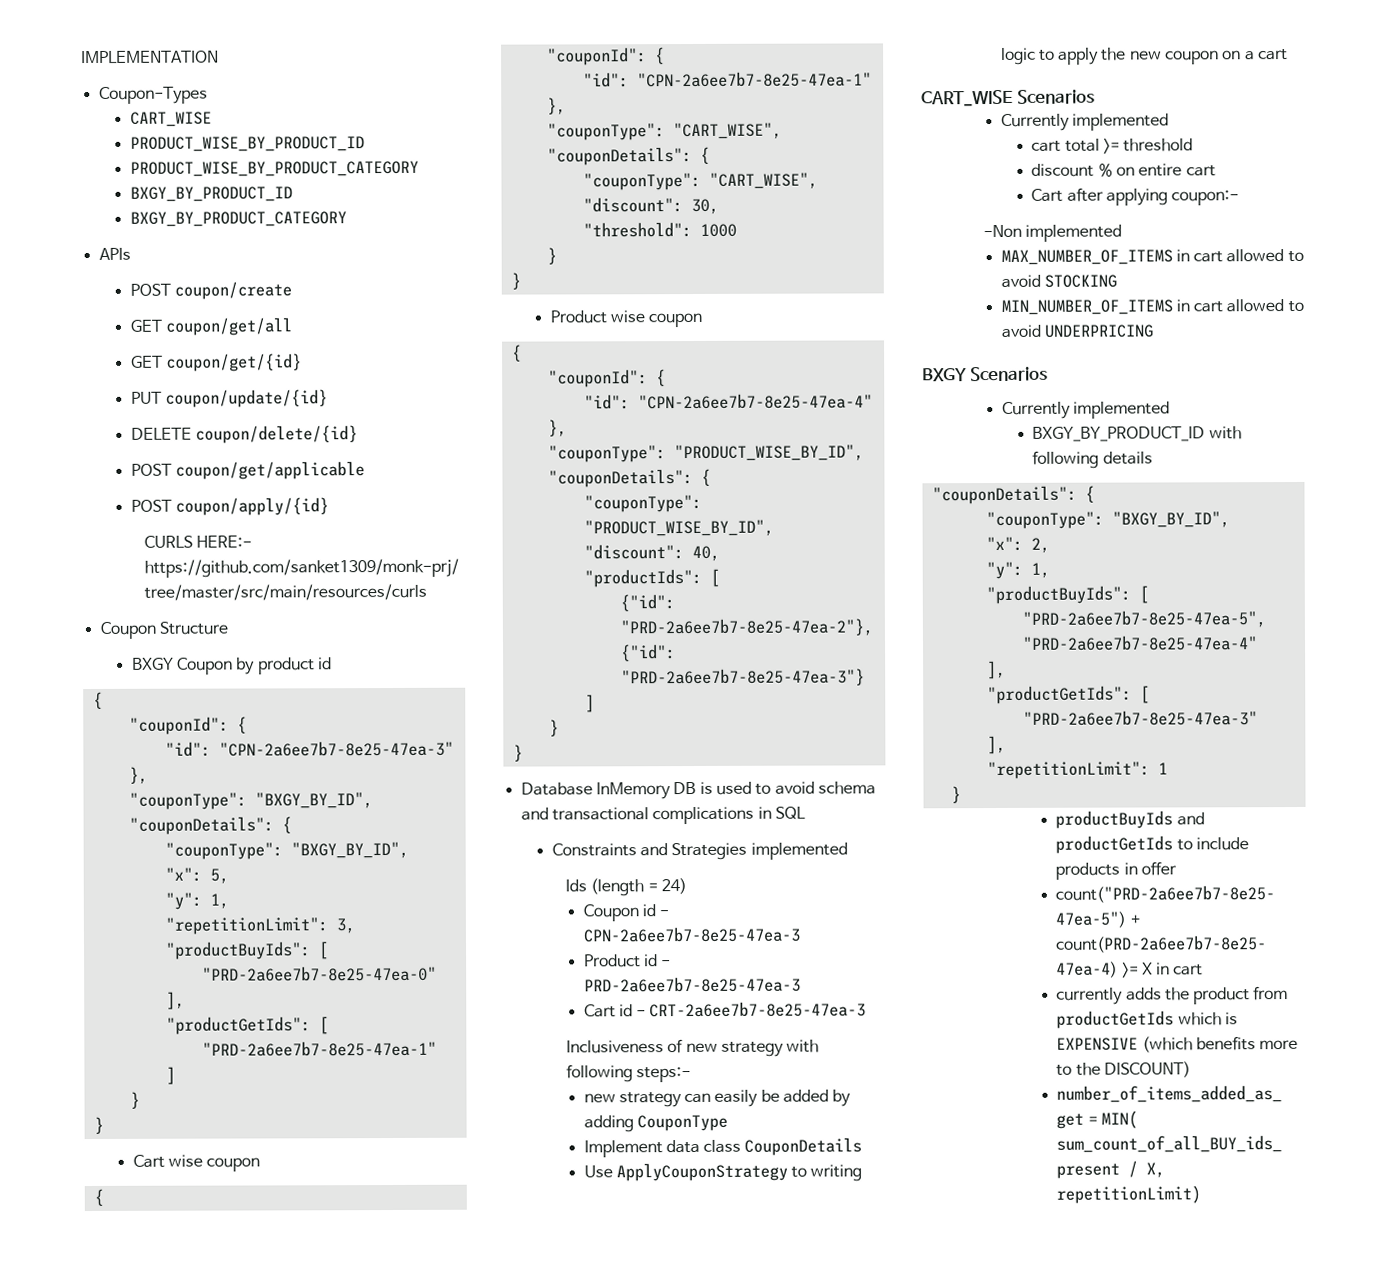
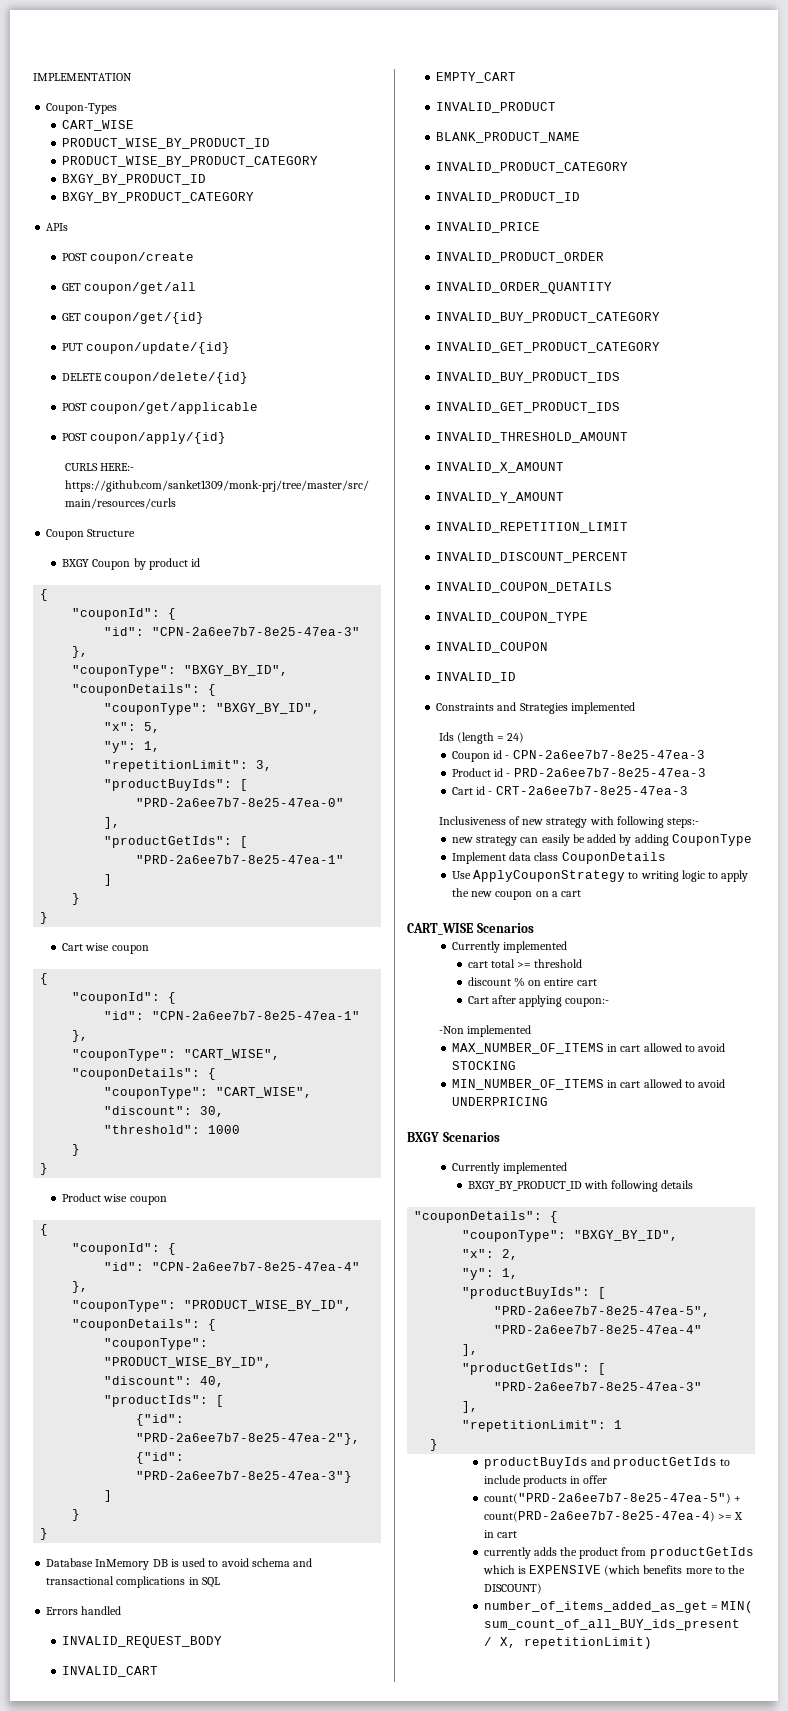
(806, 813) none -> [46,1606,122,1615] [62,1636,223,1648] [62,1666,159,1677] [436,72,517,83] [436,102,557,113] [436,132,581,143] [436,162,629,173] [436,192,581,203] [436,222,541,233] [436,252,605,263] [436,282,613,294] [436,312,661,323] [436,342,661,353] [436,372,621,383] [436,402,621,413] [436,432,629,443] [436,462,565,473] [436,492,565,503] [436,522,629,533] [436,552,629,563] [436,582,613,593] [436,612,589,623] [436,642,549,653] [436,672,517,683] // Errors handled // INVALID_REQUEST_BODY // INVALID_CART // EMPTY_CART // INVALID_PRODUCT // BLANK_PRODUCT_NAME // INVALID_PRODUCT_CATEGORY // INVALID_PRODUCT_ID // INVALID_PRICE // INVALID_PRODUCT_ORDER // INVALID_ORDER_QUANTITY // INVALID_BUY_PRODUCT_CATEGORY // INVALID_GET_PRODUCT_CATEGORY // INVALID_BUY_PRODUCT_IDS // INVALID_GET_PRODUCT_IDS // INVALID_THRESHOLD_AMOUNT // INVALID_X_AMOUNT // INVALID_Y_AMOUNT // INVALID_REPETITION_LIMIT // INVALID_DISCOUNT_PERCENT // INVALID_COUPON_DETAILS // INVALID_COUPON_TYPE // INVALID_COUPON // INVALID_ID

